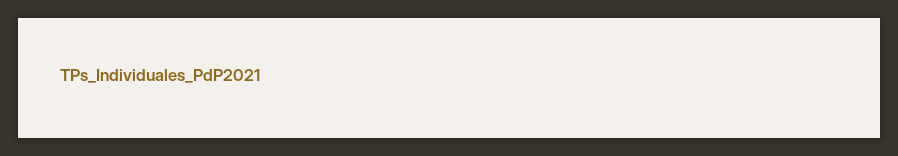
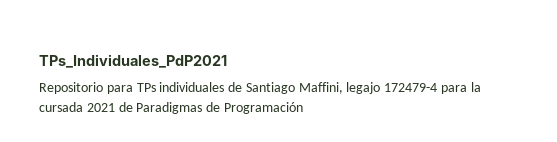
(260, 76) none -> [39,82,481,94] [39,102,303,114] // Repositorio para TPs individuales de Santiago Maffini, legajo 172479-4 para la cursada 2021 de Paradigmas de Programación

